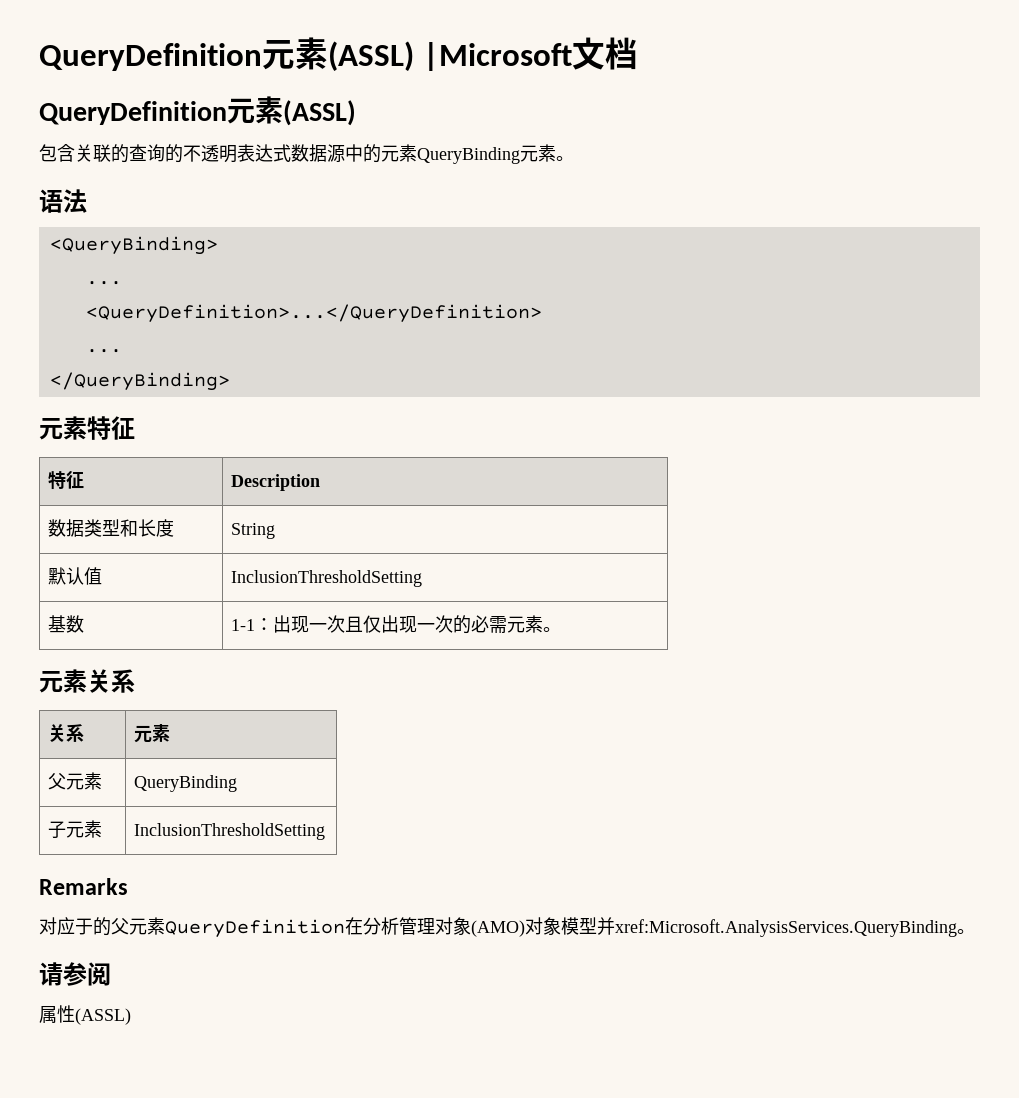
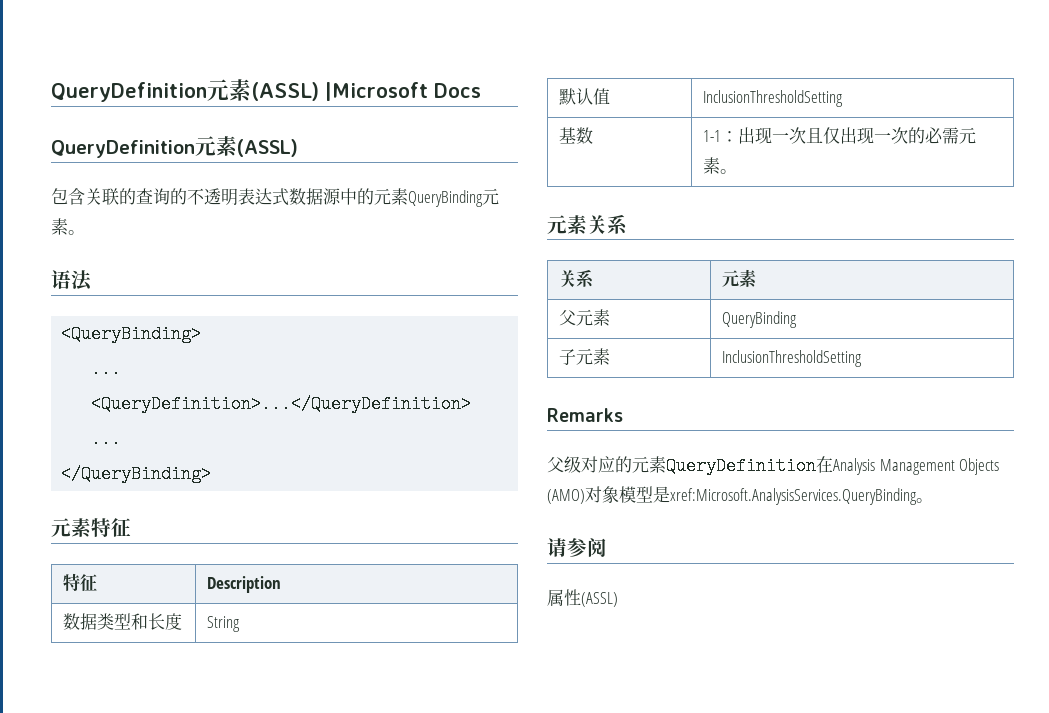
[571,37,638,70] 文档 -> [434,83,481,98] Docs
[39,917,471,938] 对应于的父元素QueryDefinition在分析管理对象 -> [547,456,1000,475] 父级对应的元素QueryDefinition在Analysis Management Objects
[597,917,615,935] 并 -> [653,486,670,503] 是

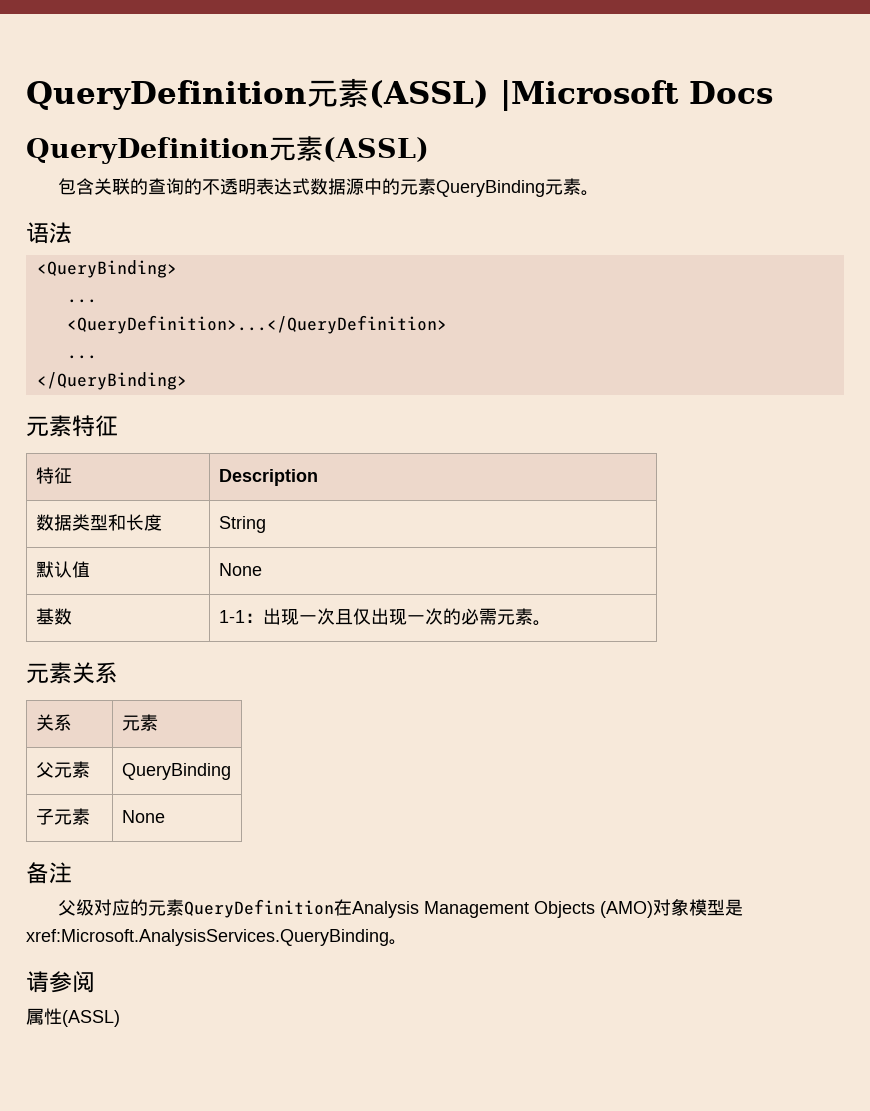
[703,90,844,107] | InclusionThresholdSetting -> [218,563,262,576] | None
[722,350,863,367] [547,408,623,422] InclusionThresholdSetting // Remarks -> [121,810,165,823] [26,862,72,884] None // 备注

